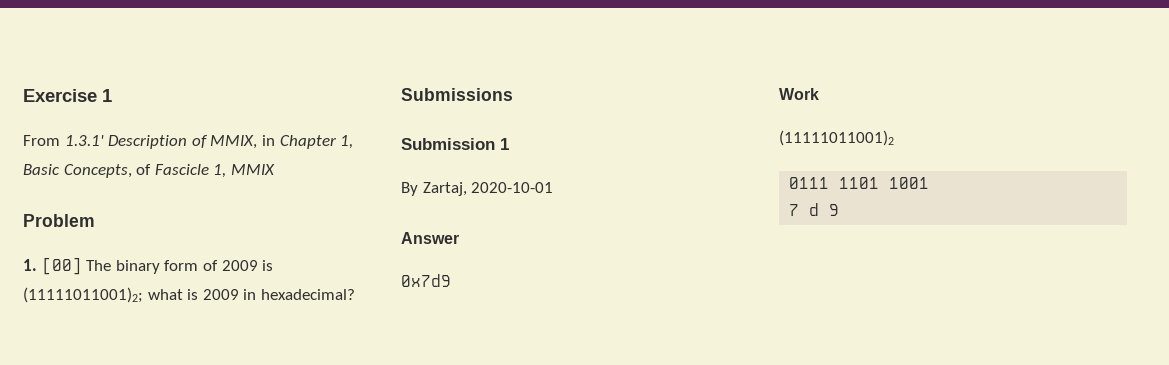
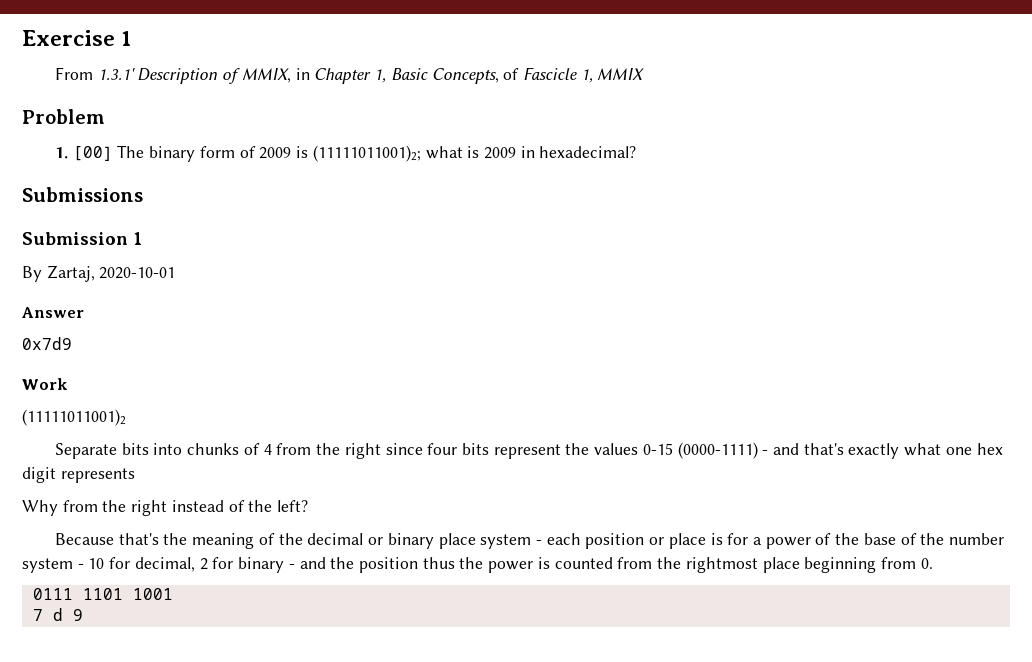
(894, 138) none -> [54,442,1003,459] [22,467,135,483] [22,500,309,516] [54,533,1005,549] [22,557,933,573] // Separate bits into chunks of 4 from the right since four bits represent the values 0-15 (0000-1111) - and that's exactly what one hex digit represents // Why from the right instead of the left? // Because that's the meaning of the decimal or binary place system - each position or place is for a power of the base of the number system - 10 for decimal, 2 for binary - and the position thus the power is counted from the rightmost place beginning from 0.

